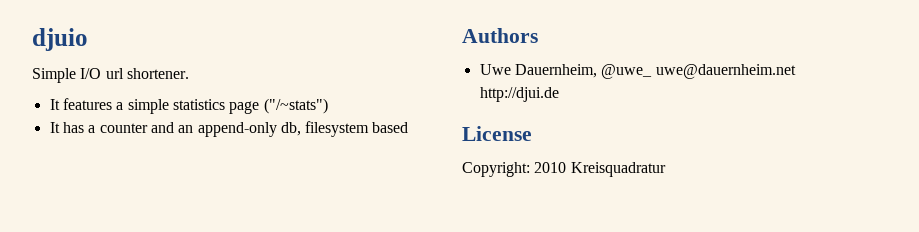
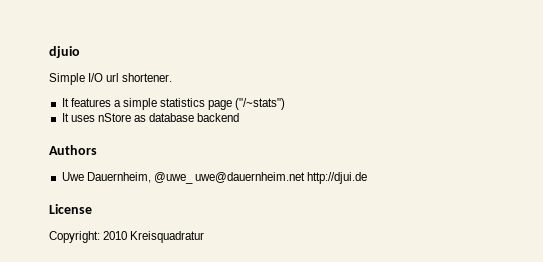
[62,121,409,137] has a counter and an append-only db, filesystem based -> [70,113,240,122] uses nStore as database backend

